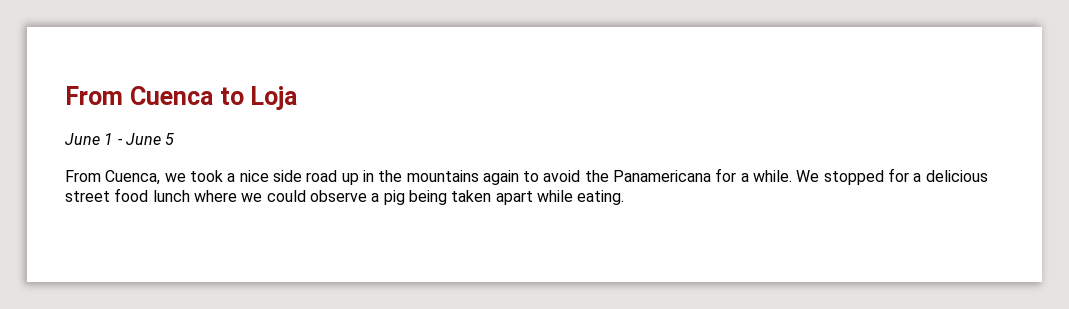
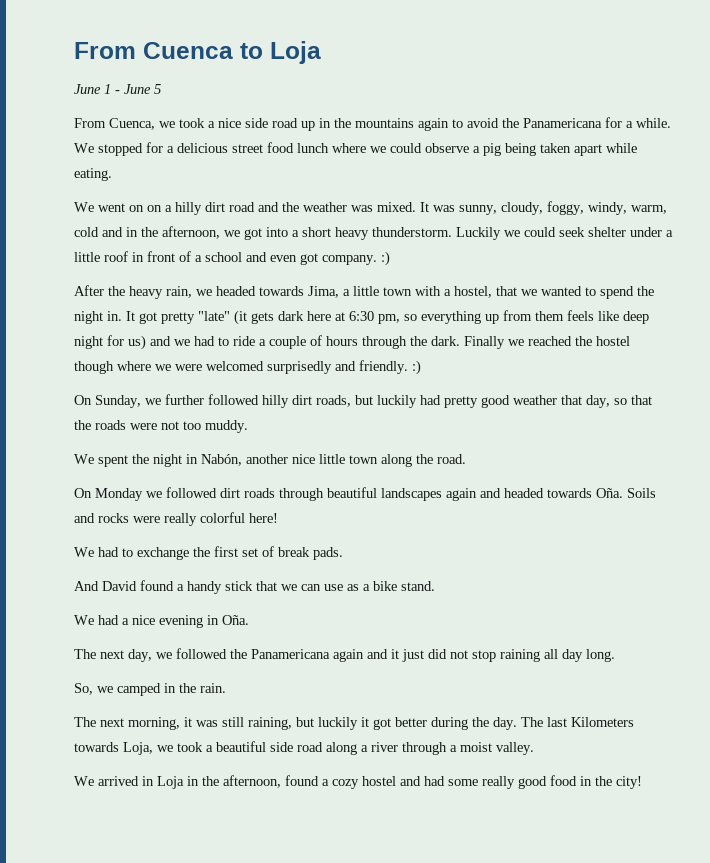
(625, 197) none -> [74,201,667,215] [74,226,673,240] [74,251,390,266] [74,285,654,299] [74,310,649,325] [74,335,630,350] [74,360,421,375] [74,394,652,408] [74,420,248,433] [74,454,466,467] [74,487,656,501] [74,512,278,526] [74,546,343,560] [74,580,435,594] [74,615,249,628] [74,648,615,662] [74,683,226,696] [74,717,634,730] [74,741,534,755] [74,775,642,789] // We went on on a hilly dirt road and the weather was mixed. It was sunny, cloudy, foggy, windy, warm, cold and in the afternoon, we got into a short heavy thunderstorm. Luckily we could seek shelter under a little roof in front of a school and even got company. :) // After the heavy rain, we headed towards Jima, a little town with a hostel, that we wanted to spend the night in. It got pretty "late" (it gets dark here at 6:30 pm, so everything up from them feels like deep night for us) and we had to ride a couple of hours through the dark. Finally we reached the hostel though where we were welcomed surprisedly and friendly. :) // On Sunday, we further followed hilly dirt roads, but luckily had pretty good weather that day, so that the roads were not too muddy. // We spent the night in Nabón, another nice little town along the road. // On Monday we followed dirt roads through beautiful landscapes again and headed towards Oña. Soils and rocks were really colorful here! // We had to exchange the first set of break pads. // And David found a handy stick that we can use as a bike stand. // We had a nice evening in Oña. // The next day, we followed the Panamericana again and it just did not stop raining all day long. // So, we camped in the rain. // The next morning, it was still raining, but luckily it got better during the day. The last Kilometers towards Loja, we took a beautiful side road along a river through a moist valley. // We arrived in Loja in the afternoon, found a cozy hostel and had some really good food in the city!

